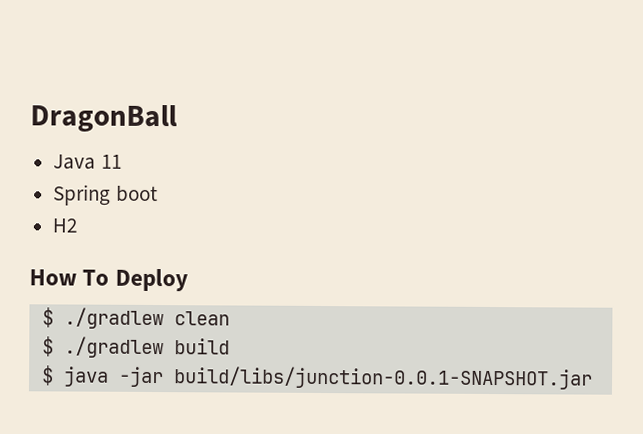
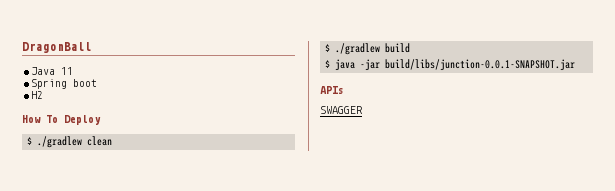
(593, 378) none -> [320,86,344,94] [320,106,363,114] // APIs // SWAGGER

